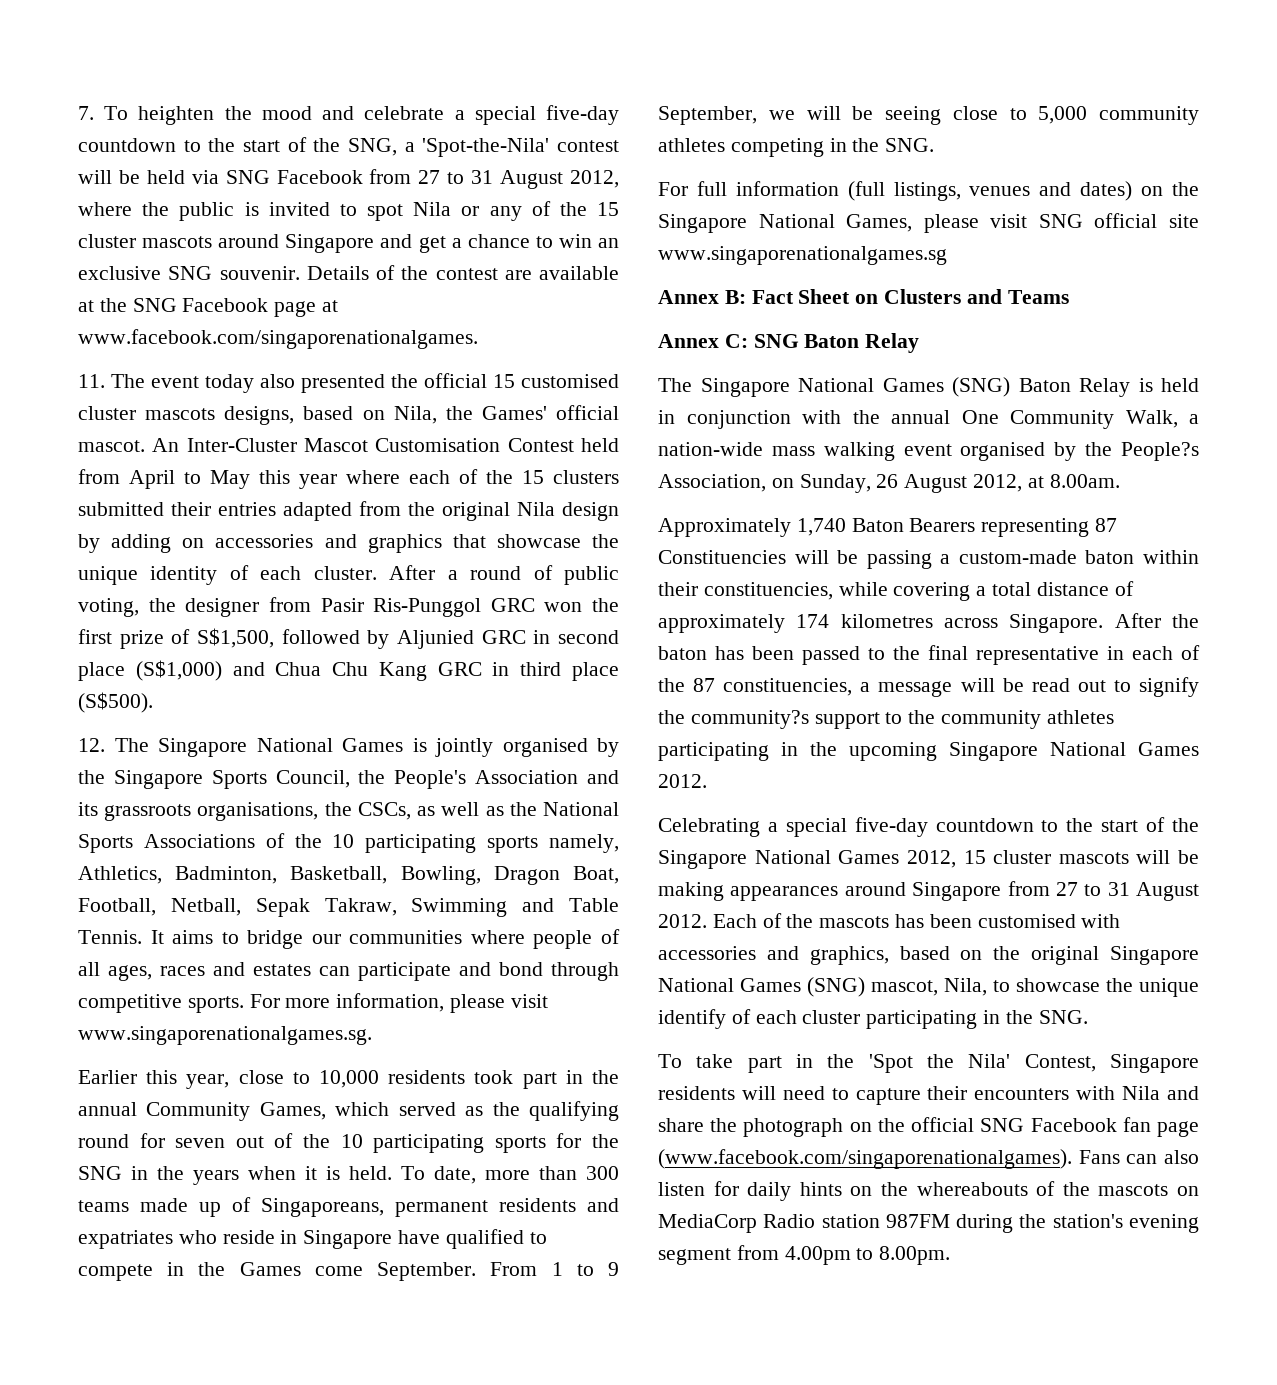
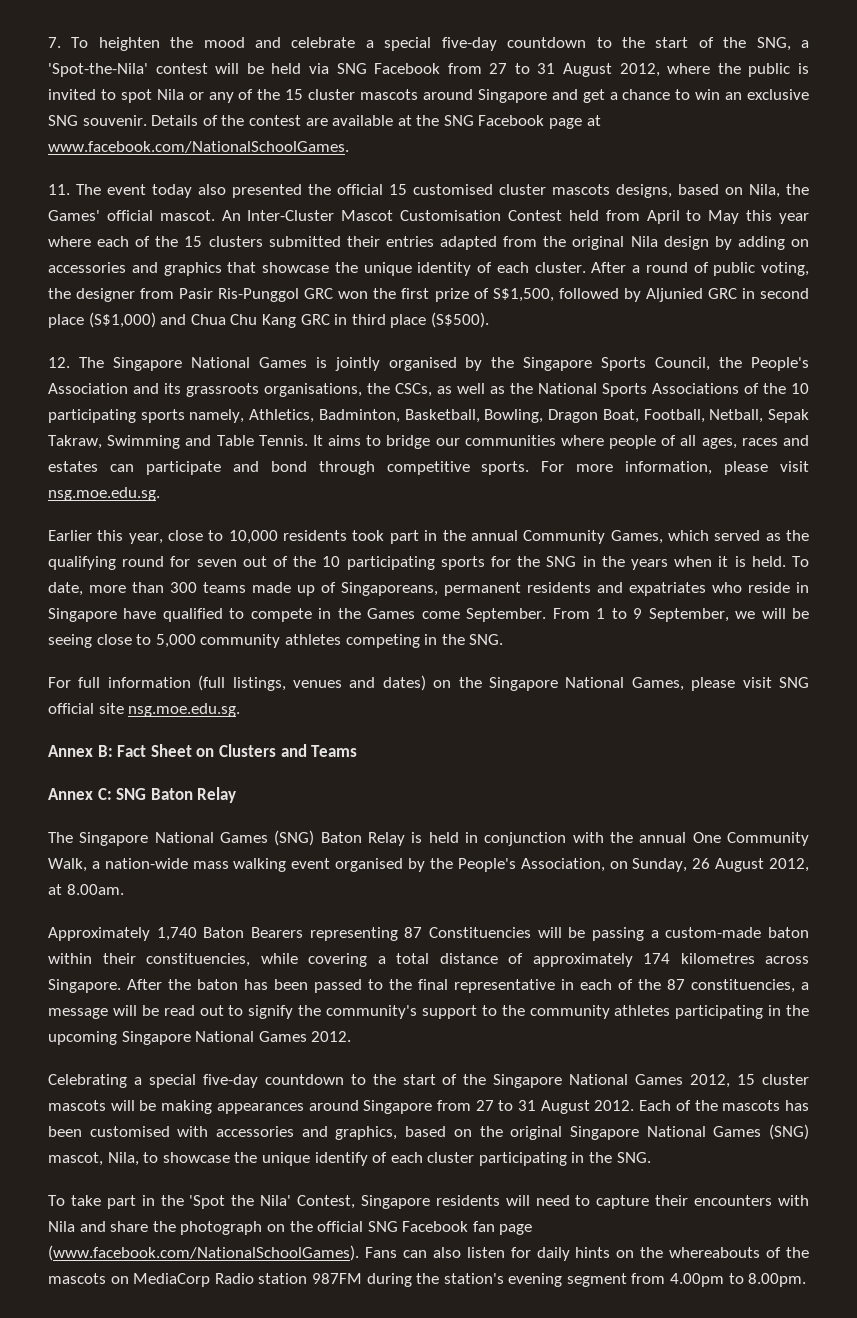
[78,329,478,349] www.facebook.com/singaporenationalgames. -> [48,141,349,153] www.facebook.com/NationalSchoolGames.
[78,1026,372,1045] www.singaporenationalgames.sg. -> [48,487,160,501] nsg.moe.edu.sg.
[658,246,947,265] www.singaporenationalgames.sg -> [128,703,241,717] nsg.moe.edu.sg.
[1121,442,1199,461] People?s -> [457,858,516,872] People's
[690,710,809,729] community?s -> [326,1005,417,1019] community's
[658,1149,1072,1169] (www.facebook.com/singaporenationalgames). -> [48,1245,359,1261] (www.facebook.com/NationalSchoolGames).

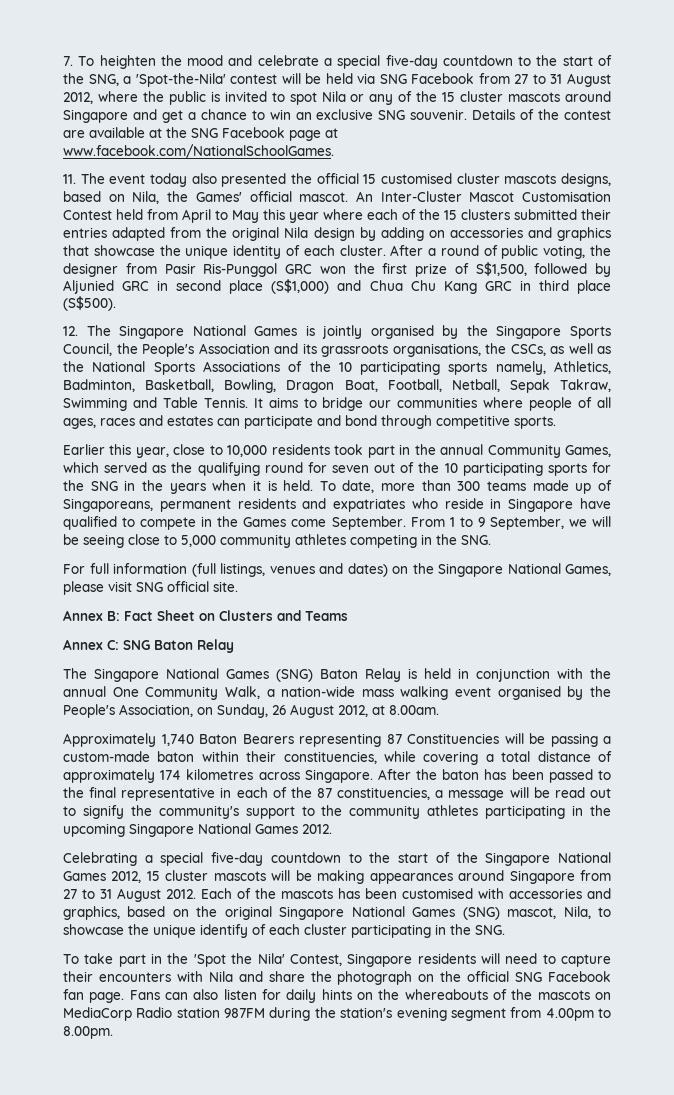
[541,461,809,475] [48,487,160,501] For more information, please visit nsg.moe.edu.sg. -> (556, 422) none
[98,703,241,717] site nsg.moe.edu.sg. -> [213,581,238,592] site.
[499,1224,533,1235] [48,1245,359,1261] page (www.facebook.com/NationalSchoolGames). -> [89,992,125,1003] page.

